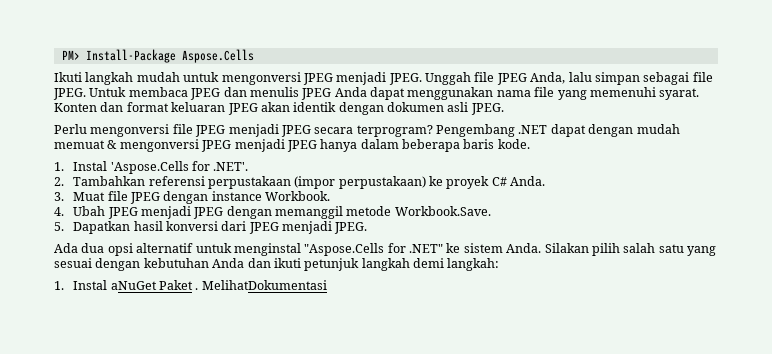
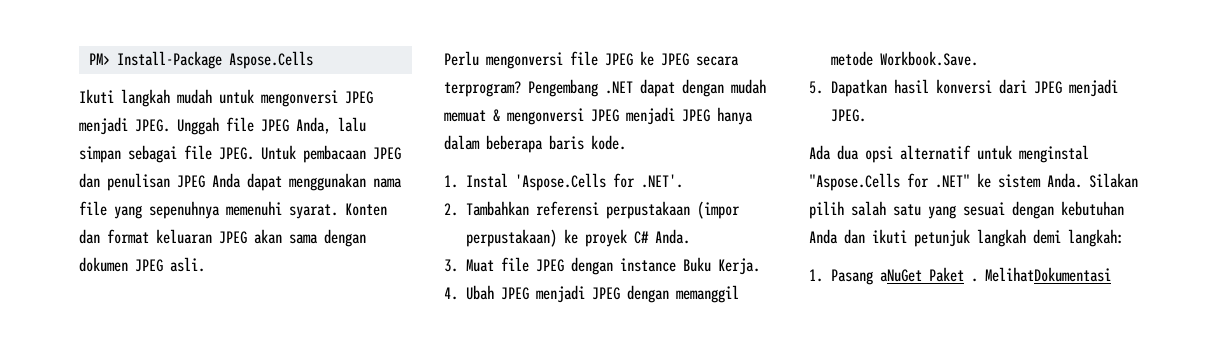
[128,87,188,97] membaca -> [303,145,366,163] pembacaan
[249,87,299,97] menulis -> [107,173,170,191] penulisan
(587, 95) none -> [149,201,220,219] sepenuhnya
[293,102,337,112] identik -> [289,234,318,244] sama
[447,102,504,115] asli JPEG. -> [135,257,205,272] JPEG asli.
[228,124,279,137] menjadi -> [640,51,654,66] ke
[265,191,331,201] Workbook. -> [683,257,761,275] Buku Kerja.
[73,280,108,290] Instal -> [831,269,874,285] Pasang

